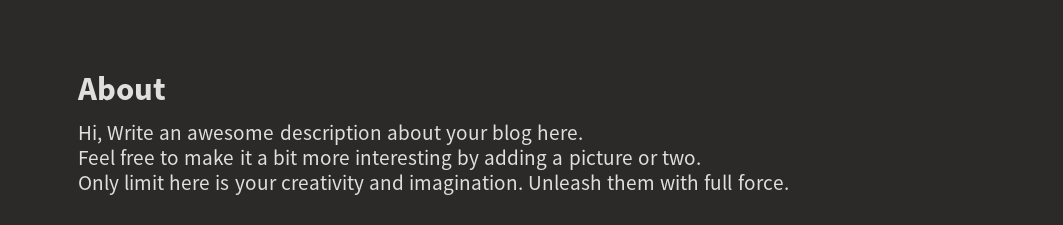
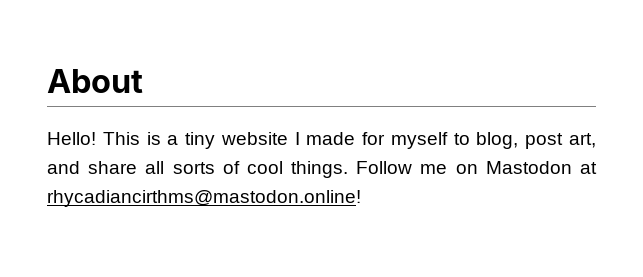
[78,124,584,145] [78,149,701,170] [78,174,789,195] Hi, Write an awesome description about your blog here. // Feel free to make it a bit more interesting by adding a picture or two. // Only limit here is your creativity and imagination. Unleash them with full force. -> [47,132,596,149] [47,161,597,178] [47,190,361,207] Hello! This is a tiny website I made for myself to blog, post art, and share all sorts of cool things. Follow me on Mastodon at rhycadiancirthms@mastodon.online!

